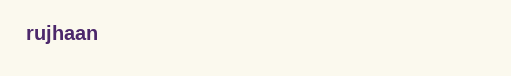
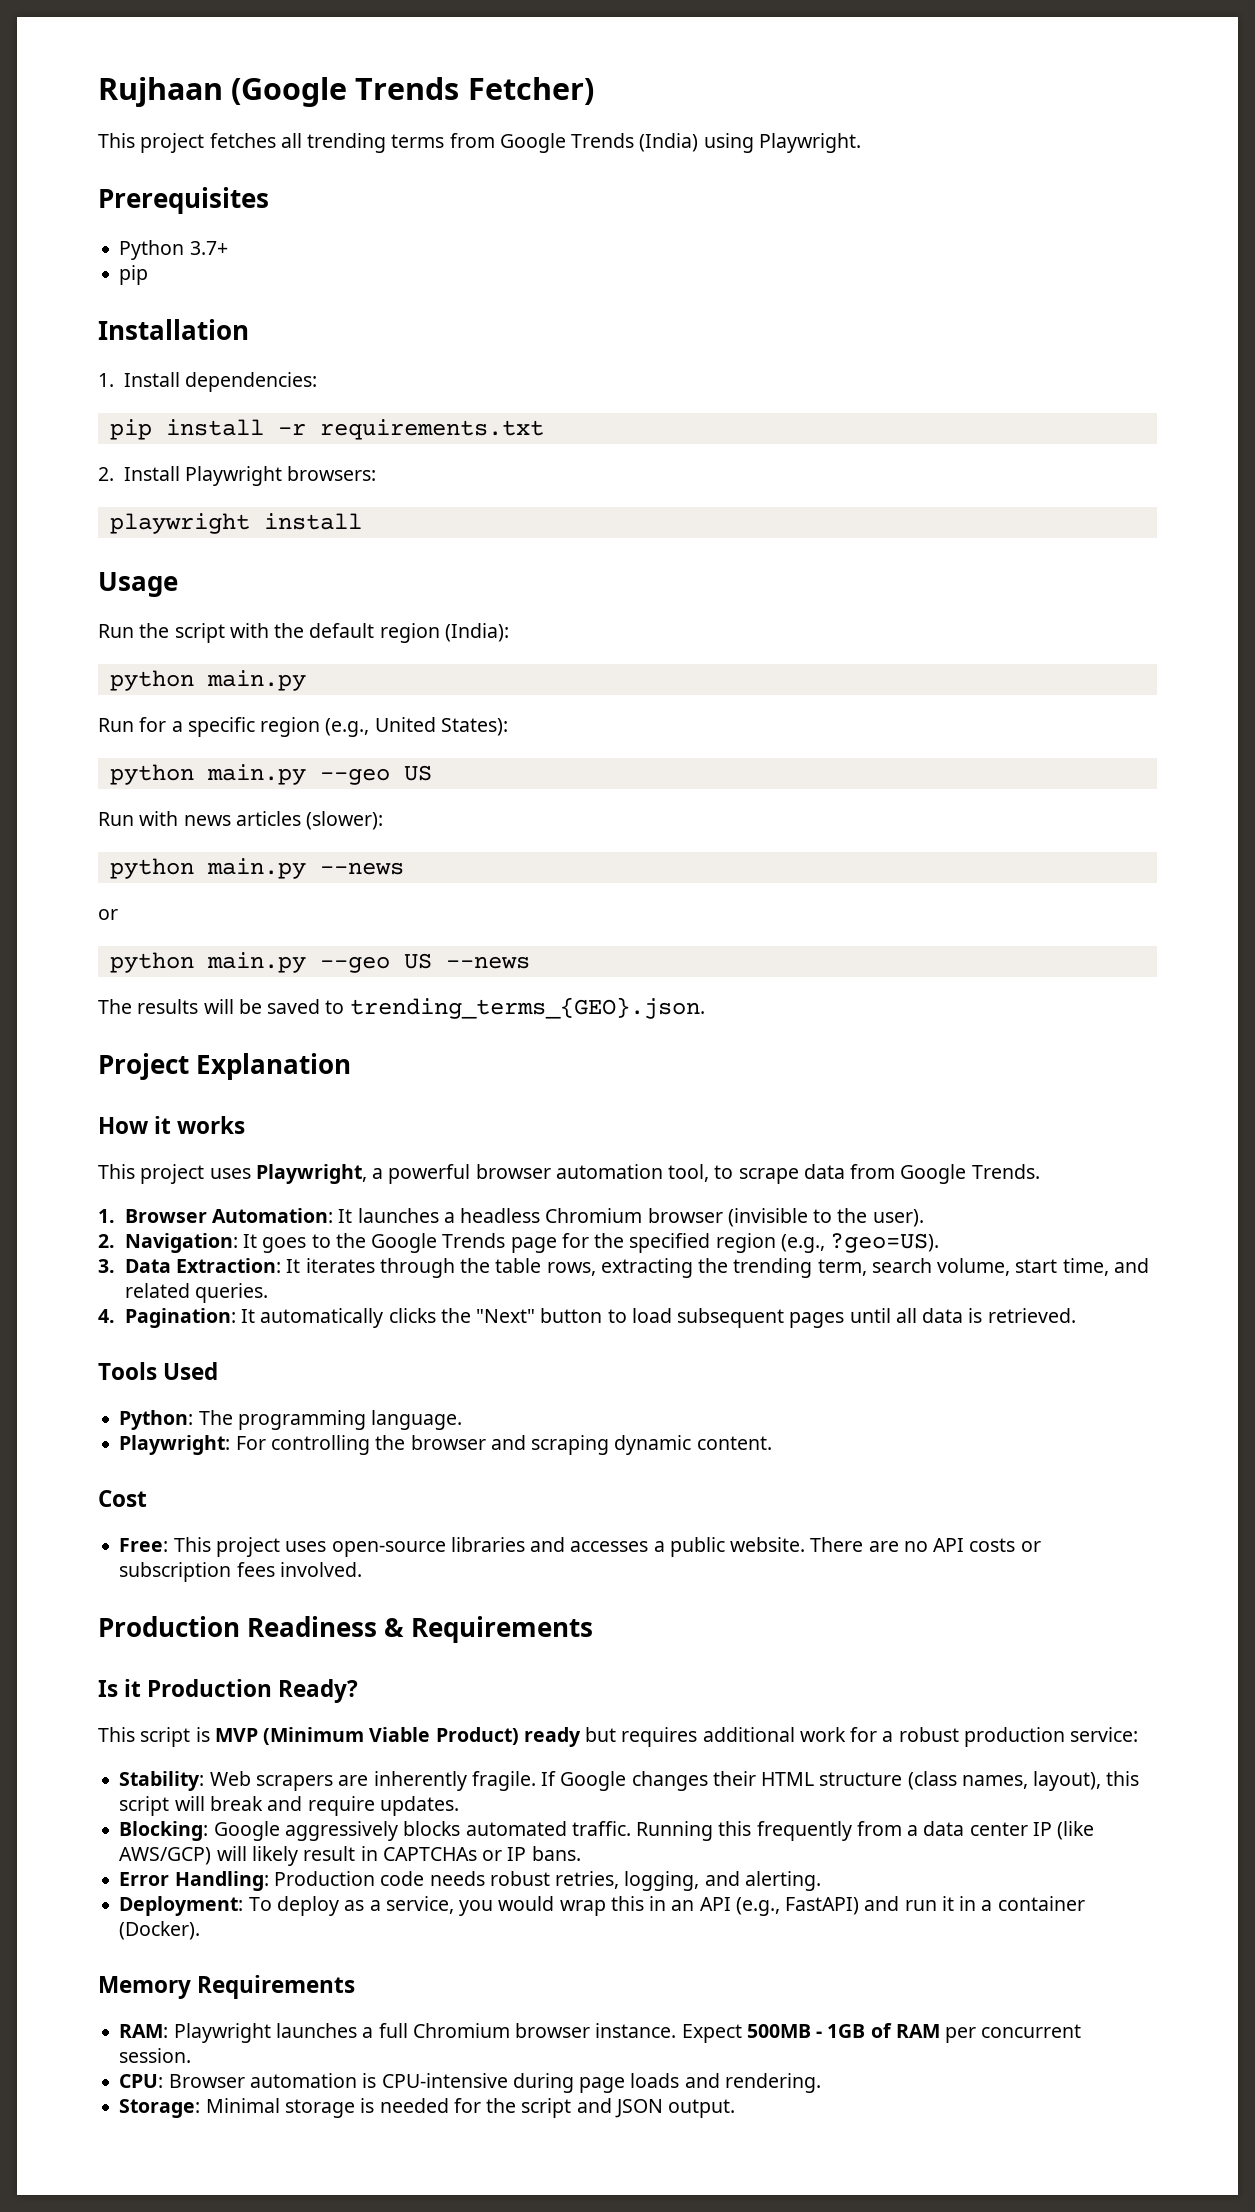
[26,25,98,44] rujhaan -> [98,77,594,107] [98,133,861,153] [98,187,269,214] [119,240,228,260] [119,265,149,285] [98,319,249,340] [98,372,318,392] [109,419,544,440] [98,466,377,486] [109,513,362,534] [98,572,178,597] [98,623,509,643] [109,670,306,691] [98,717,508,737] [109,764,432,785] [98,811,384,830] [109,858,404,879] [98,909,118,920] [109,952,530,973] [98,997,705,1019] [98,1053,352,1080] [98,1116,246,1134] [98,1164,1040,1184] [98,1208,924,1227] [98,1233,940,1253] [98,1258,1149,1278] [124,1283,269,1303] [98,1308,1076,1328] [98,1362,219,1380] [119,1410,463,1430] [119,1435,772,1455] [98,1490,147,1507] [119,1537,1041,1557] [119,1562,362,1582] [98,1616,594,1643] [98,1679,359,1703] [98,1727,1139,1747] [119,1771,1140,1791] [119,1796,459,1816] [119,1821,1095,1841] [119,1846,581,1866] [119,1871,821,1891] [119,1896,1085,1916] [119,1921,201,1940] [98,1975,356,1999] [119,2023,1082,2043] [119,2048,192,2063] [119,2073,821,2093] [119,2098,736,2118] Rujhaan (Google Trends Fetcher) // This project fetches all trending terms from Google Trends (India) using Playwright. // Prerequisites // Python 3.7+ // pip // Installation // 1. Install dependencies: // pip install -r requirements.txt // 2. Install Playwright browsers: // playwright install // Usage // Run the script with the default region (India): // python main.py // Run for a specific region (e.g., United States): // python main.py --geo US // Run with news articles (slower): // python main.py --news // or // python main.py --geo US --news // The results will be saved to trending_terms_{GEO}.json. // Project Explanation // How it works // This project uses Playwright, a powerful browser automation tool, to scrape data from Google Trends. // 1. Browser Automation: It launches a headless Chromium browser (invisible to the user). // 2. Navigation: It goes to the Google Trends page for the specified region (e.g., ?geo=US). // 3. Data Extraction: It iterates through the table rows, extracting the trending term, search volume, start time, and related queries. // 4. Pagination: It automatically clicks the "Next" button to load subsequent pages until all data is retrieved. // Tools Used // Python: The programming language. // Playwright: For controlling the browser and scraping dynamic content. // Cost // Free: This project uses open-source libraries and accesses a public website. There are no API costs or subscription fees involved. // Production Readiness & Requirements // Is it Production Ready? // This script is MVP (Minimum Viable Product) ready but requires additional work for a robust production service: // Stability: Web scrapers are inherently fragile. If Google changes their HTML structure (class names, layout), this script will break and require updates. // Blocking: Google aggressively blocks automated traffic. Running this frequently from a data center IP (like AWS/GCP) will likely result in CAPTCHAs or IP bans. // Error Handling: Production code needs robust retries, logging, and alerting. // Deployment: To deploy as a service, you would wrap this in an API (e.g., FastAPI) and run it in a container (Docker). // Memory Requirements // RAM: Playwright launches a full Chromium browser instance. Expect 500MB - 1GB of RAM per concurrent session. // CPU: Browser automation is CPU-intensive during page loads and rendering. // Storage: Minimal storage is needed for the script and JSON output.

